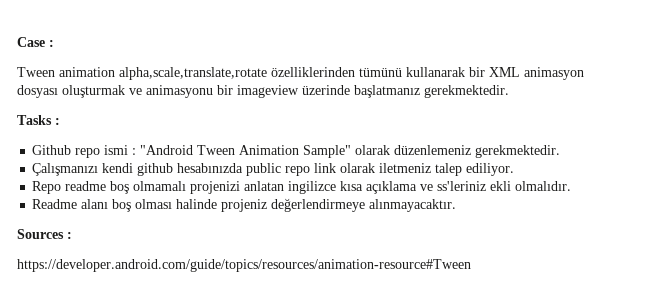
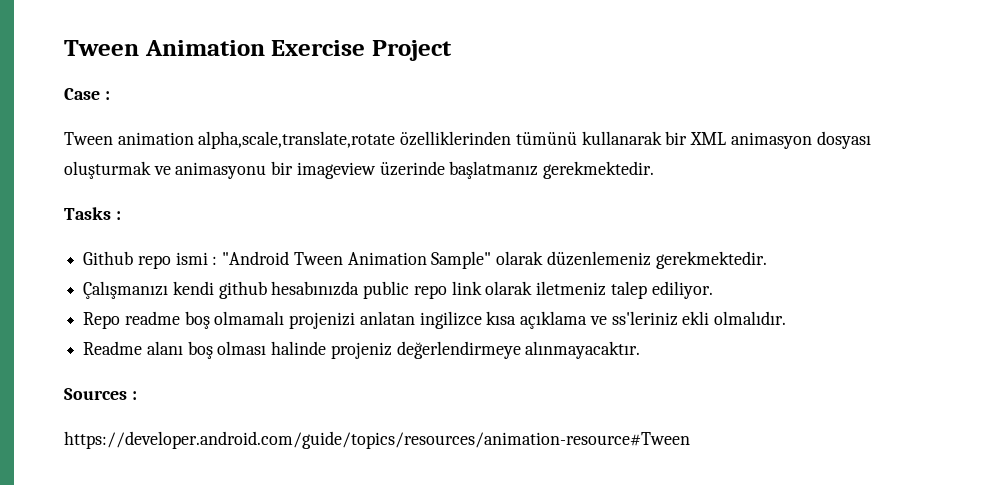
(17, 42) none -> [64,40,452,61] Tween Animation Exercise Project //

